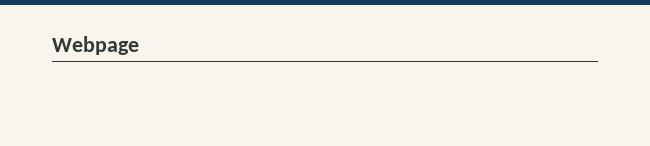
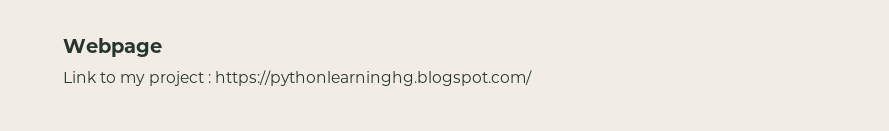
(139, 45) none -> [63,70,532,86] // Link to my project : https://pythonlearninghg.blogspot.com/

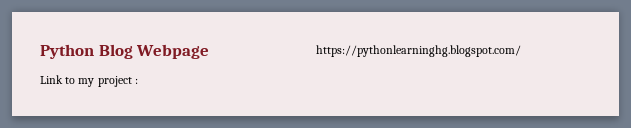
(63, 47) none -> [40,44,133,59] Python Blog

